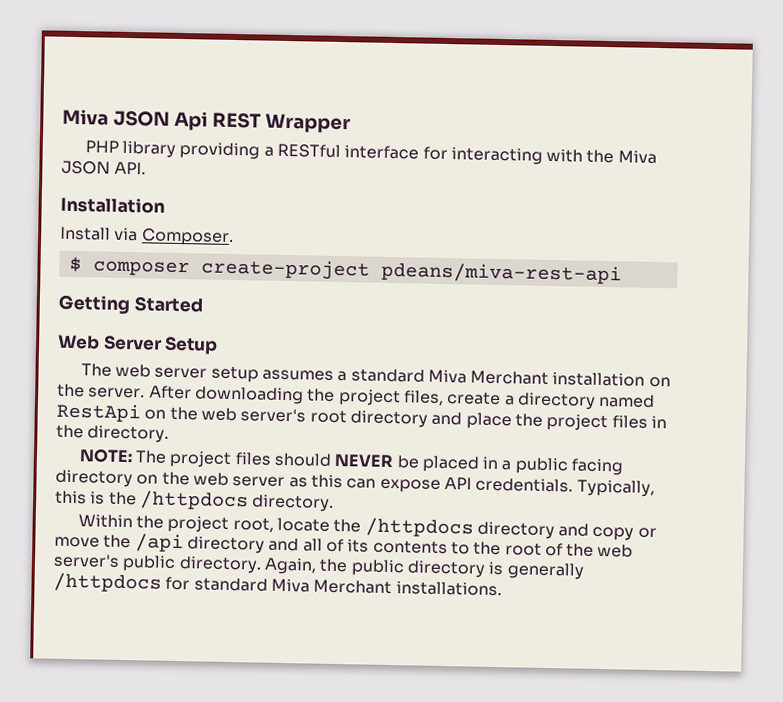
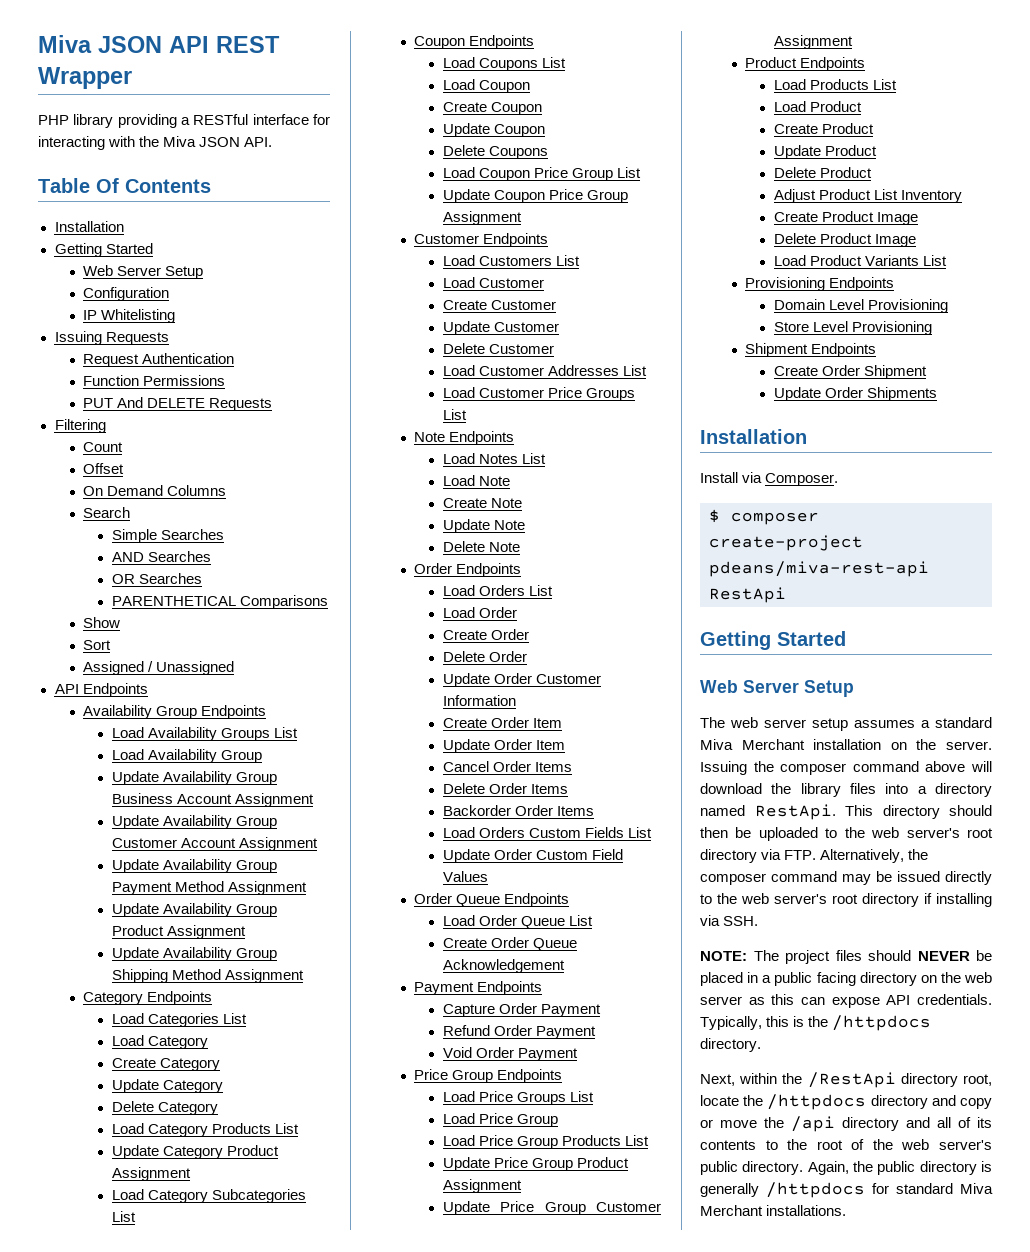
[62,108,208,131] Miva JSON Api -> [38,35,209,53] Miva JSON API
(147, 168) none -> [38,178,211,193] [54,221,124,232] [54,243,153,257] [83,265,204,279] [83,287,170,301] [83,309,176,323] [54,331,169,345] [83,353,235,367] [83,375,226,386] [83,397,273,411] [54,419,106,433] [83,442,124,452] [83,463,125,474] [83,485,227,496] [83,507,131,518] [111,529,224,543] [111,551,211,562] [111,573,202,584] [111,595,328,609] [83,617,121,628] [83,640,112,650] [83,661,235,675] [54,683,148,697] [83,705,267,719] [111,727,298,741] [111,749,262,763] [111,771,277,785] [111,793,314,807] [111,815,277,829] [111,837,318,851] [111,859,277,873] [111,881,307,895] [111,903,277,917] [111,925,246,939] [111,947,277,961] [111,969,304,983] [83,991,213,1005] [111,1013,247,1027] [111,1035,208,1049] [111,1058,220,1071] [111,1079,223,1093] [111,1101,218,1115] [111,1123,299,1137] [111,1145,279,1159] [111,1167,191,1181] [111,1189,306,1203] [111,1211,136,1222] [414,35,535,49] [442,57,566,71] [442,79,530,93] [442,102,542,115] [442,123,545,137] [442,145,548,159] [442,167,641,181] [442,189,628,203] [442,211,522,225] [414,233,549,247] [442,255,580,266] [442,277,544,288] [442,300,556,310] [442,321,559,335] [442,343,554,354] [442,365,647,376] [442,387,635,401] [442,409,467,420] [414,431,515,445] [442,453,546,464] [442,475,510,486] [442,498,522,508] [442,519,525,533] [442,541,520,552] [414,563,522,577] [442,585,553,596] [442,607,517,618] [442,629,529,640] [442,651,527,662] [442,673,601,687] [442,695,516,706] [442,717,562,728] [442,739,565,753] [442,761,572,772] [442,783,568,794] [442,805,594,816] [442,827,652,838] [442,849,623,863] [442,871,488,882] [414,893,570,907] [442,915,593,929] [442,937,577,951] [442,959,565,973] [414,981,543,995] [442,1003,601,1017] [442,1025,596,1039] [442,1047,578,1061] [414,1069,563,1083] [442,1091,594,1105] [442,1113,558,1127] [442,1135,649,1149] [442,1157,629,1171] [442,1179,522,1193] [442,1201,661,1215] [773,35,853,49] [745,57,866,71] [773,79,897,90] [773,101,862,112] [773,123,874,134] [773,145,877,159] [773,167,872,178] [773,189,962,203] [773,211,918,225] [773,233,916,247] [773,255,947,266] [745,277,895,291] [773,299,948,313] [773,321,932,335] [745,343,877,357] [773,365,927,379] [773,387,937,401] // Table Of Contents // Installation // Getting Started // Web Server Setup // Configuration // IP Whitelisting // Issuing Requests // Request Authentication // Function Permissions // PUT And DELETE Requests // Filtering // Count // Offset // On Demand Columns // Search // Simple Searches // AND Searches // OR Searches // PARENTHETICAL Comparisons // Show // Sort // Assigned / Unassigned // API Endpoints // Availability Group Endpoints // Load Availability Groups List // Load Availability Group // Update Availability Group Business Account Assignment // Update Availability Group Customer Account Assignment // Update Availability Group Payment Method Assignment // Update Availability Group Product Assignment // Update Availability Group Shipping Method Assignment // Category Endpoints // Load Categories List // Load Category // Create Category // Update Category // Delete Category // Load Category Products List // Update Category Product Assignment // Load Category Subcategories List // Coupon Endpoints // Load Coupons List // Load Coupon // Create Coupon // Update Coupon // Delete Coupons // Load Coupon Price Group List // Update Coupon Price Group Assignment // Customer Endpoints // Load Customers List // Load Customer // Create Customer // Update Customer // Delete Customer // Load Customer Addresses List // Load Customer Price Groups List // Note Endpoints // Load Notes List // Load Note // Create Note // Update Note // Delete Note // Order Endpoints // Load Orders List // Load Order // Create Order // Delete Order // Update Order Customer Information // Create Order Item // Update Order Item // Cancel Order Items // Delete Order Items // Backorder Order Items // Load Orders Custom Fields List // Update Order Custom Field Values // Order Queue Endpoints // Load Order Queue List // Create Order Queue Acknowledgement // Payment Endpoints // Capture Order Payment // Refund Order Payment // Void Order Payment // Price Group Endpoints // Load Price Groups List // Load Price Group // Load Price Group Products List // Update Price Group Product Assignment // Update Price Group Customer Assignment // Product Endpoints // Load Products List // Load Product // Create Product // Update Product // Delete Product // Adjust Product List Inventory // Create Product Image // Delete Product Image // Load Product Variants List // Provisioning Endpoints // Domain Level Provisioning // Store Level Provisioning // Shipment Endpoints // Create Order Shipment // Update Order Shipments
(622, 273) none -> [709,587,786,603] RestApi
[148,385,656,410] [56,402,667,432] [56,424,170,443] After downloading the project files, create a directory named RestApi on the web server's root directory and place the project files in the directory. -> [700,761,992,775] [700,783,992,797] [700,804,992,820] [700,827,993,841] [700,849,929,863] [700,871,992,885] [700,893,992,907] [700,915,759,926] Issuing the composer command above will download the library files into a directory named RestApi. This directory should then be uploaded to the web server's root directory via FTP. Alternatively, the composer command may be issued directly to the web server's root directory if installing via SSH.
[77,514,230,533] Within the project -> [700,1072,958,1088] Next, within the /RestApi directory

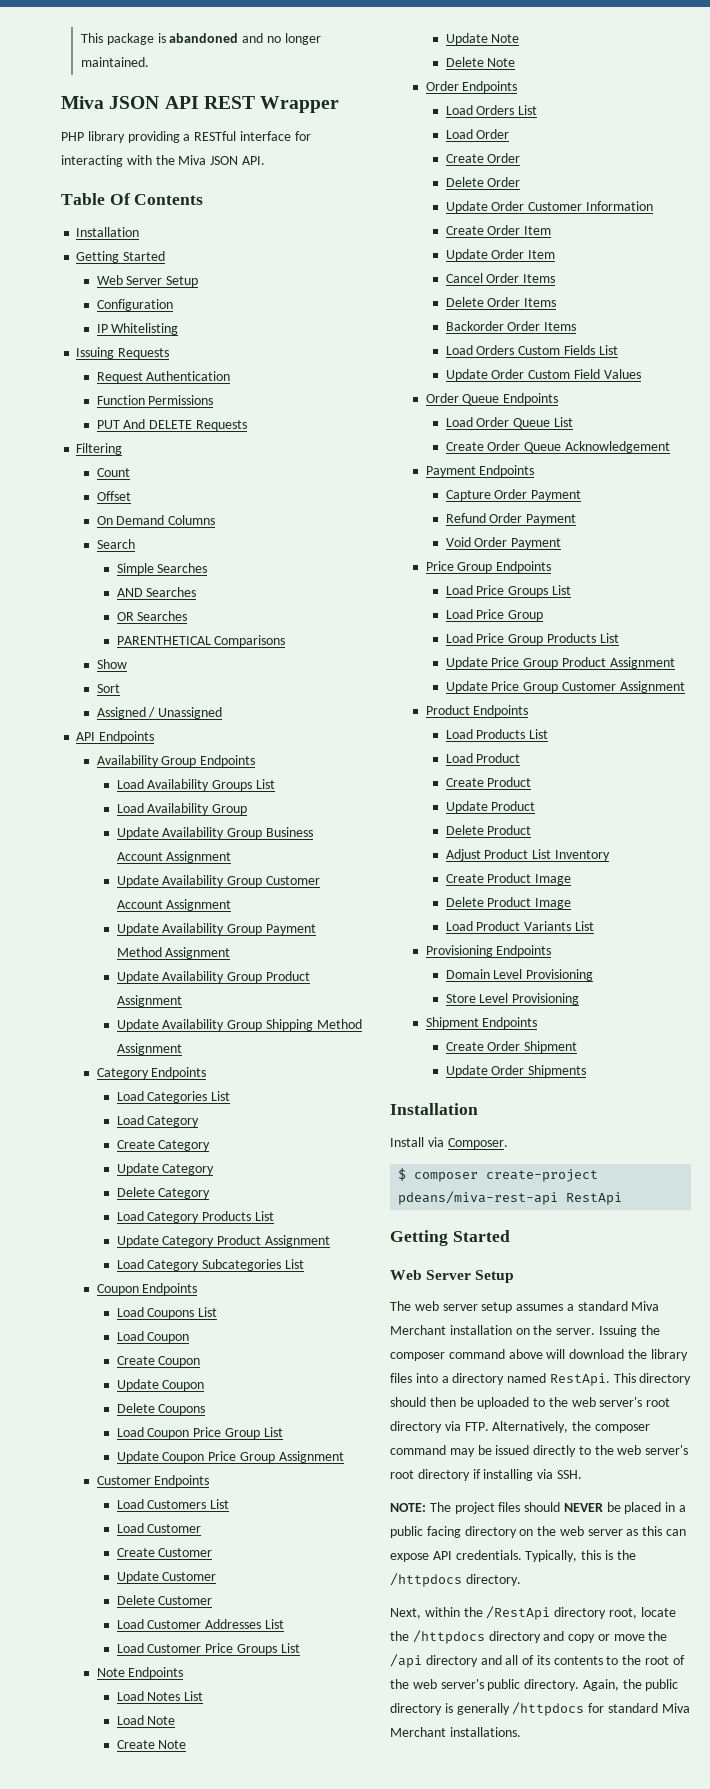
(38, 44) none -> [81,33,321,45] [81,57,150,67] This package is abandoned and no longer maintained. //

